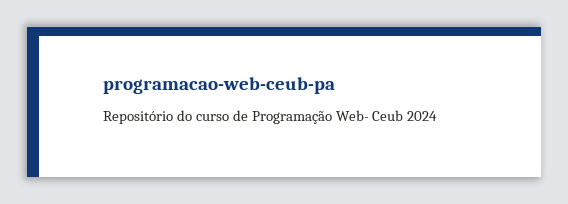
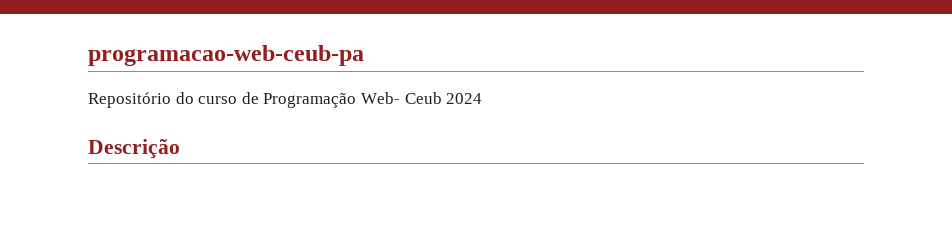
(438, 116) none -> [88,139,180,159] // Descrição

